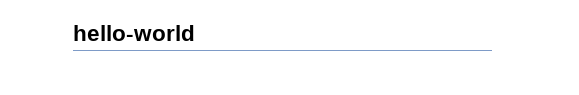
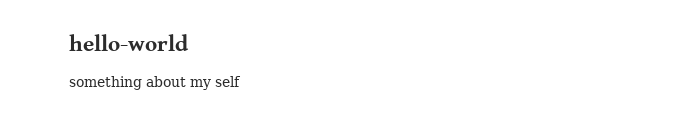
(195, 33) none -> [69,76,241,90] // something about my self

